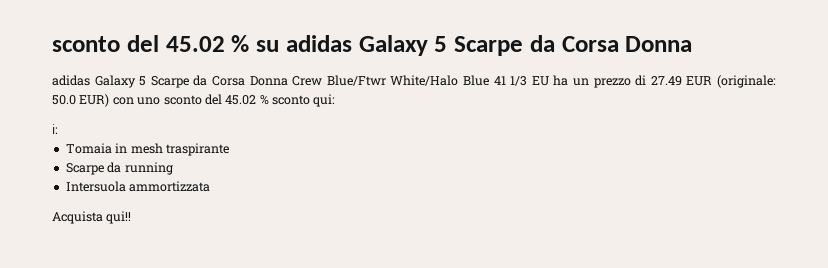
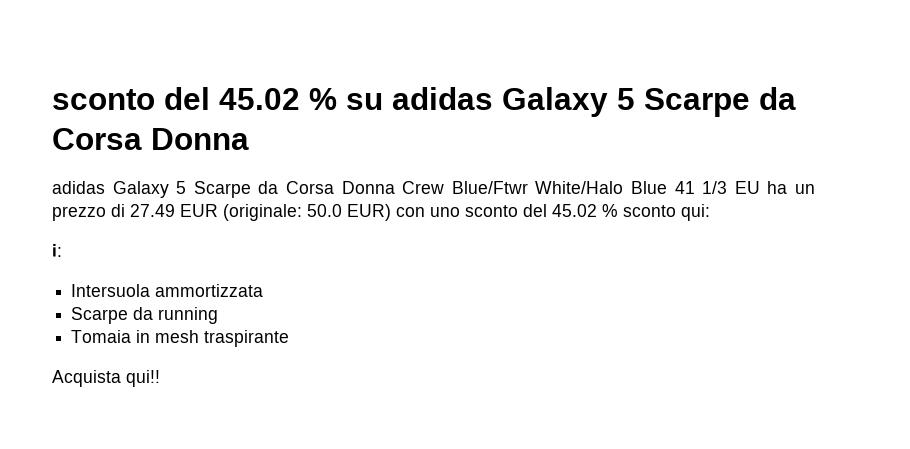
(58, 129) none -> [71,284,264,297] [71,307,219,324] // Intersuola ammortizzata // Scarpe da running
[65,162,173,175] [65,181,211,192] // Scarpe da running // Intersuola ammortizzata -> (290, 338) none

